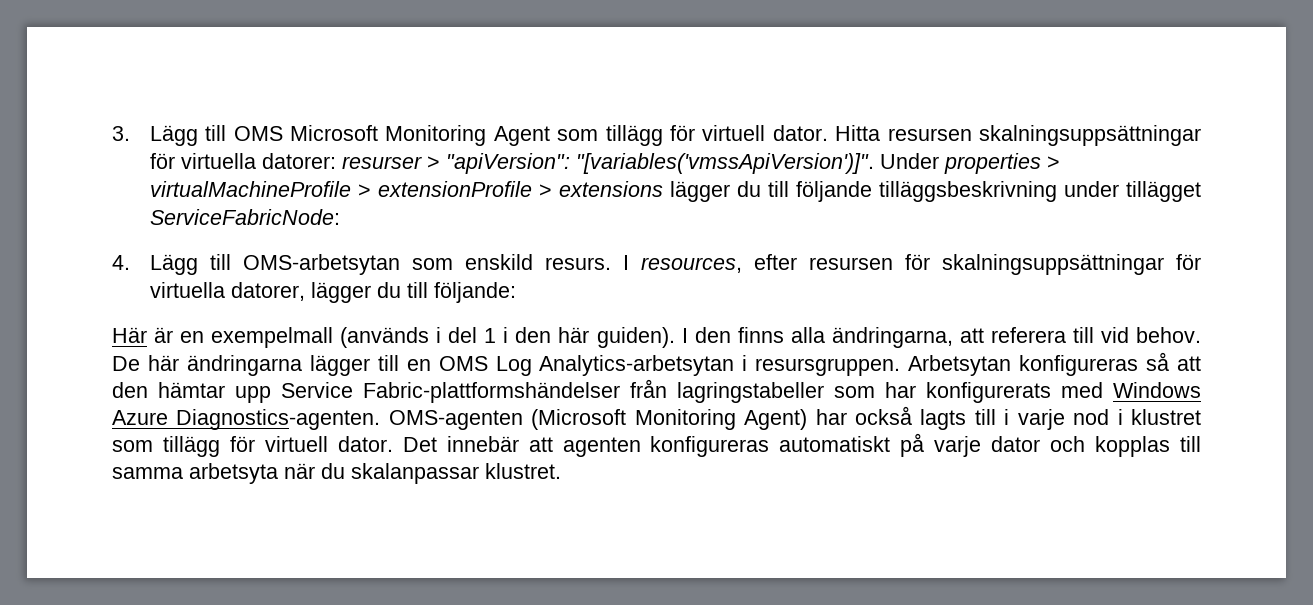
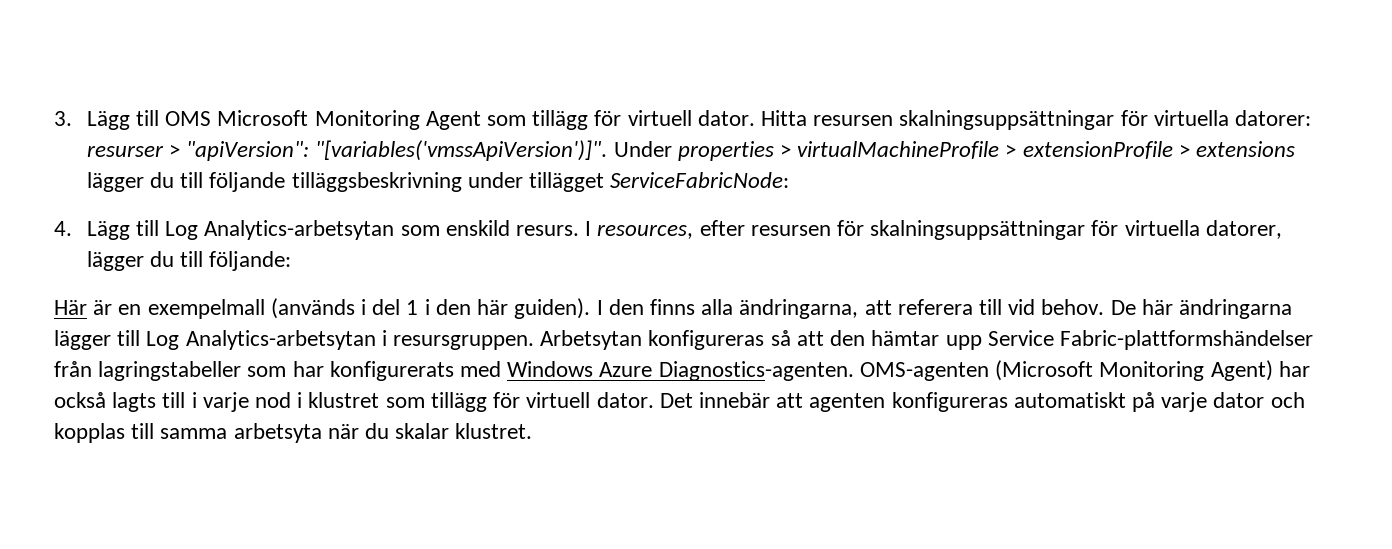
[242,254,400,275] OMS-arbetsytan -> [165,220,395,240] Log Analytics-arbetsytan
[406,356,488,371] en OMS -> (141, 338) none
[351,463,479,484] skalanpassar -> [395,423,450,439] skalar

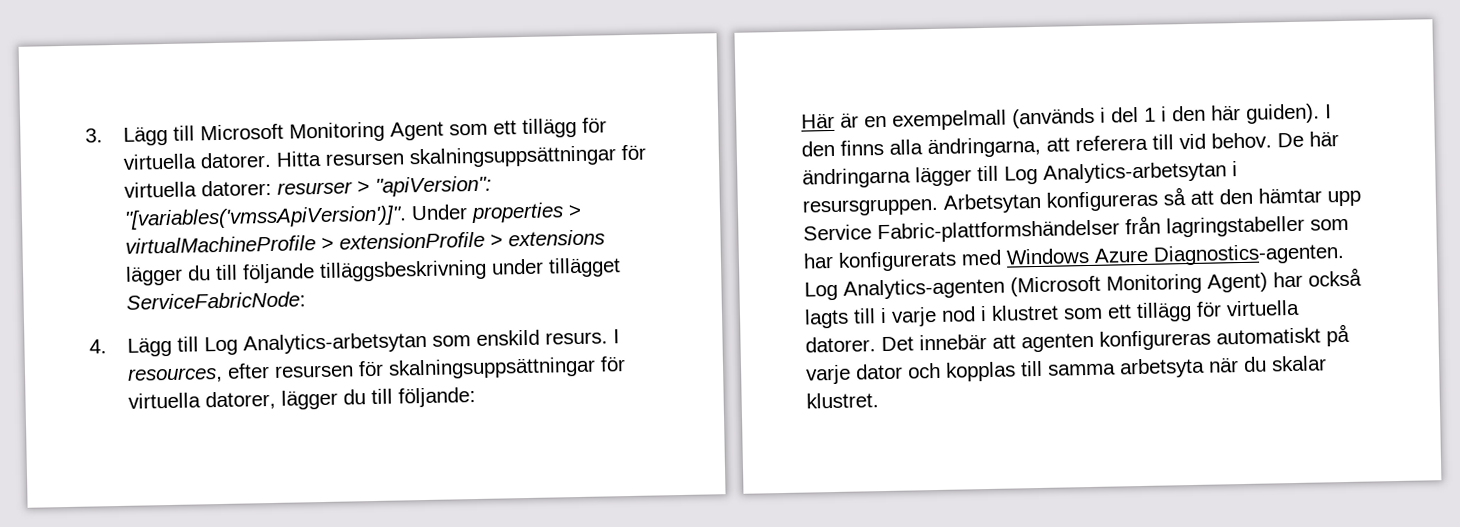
[165,111,212,126] OMS -> (196, 133) none
[532,110,755,130] tillägg för virtuell dator. -> [493,117,608,139] [123,151,273,170] ett tillägg för virtuella datorer.
[859,362,989,381] OMS-agenten -> [804,277,1005,301] Log Analytics-agenten
[430,392,654,412] tillägg för virtuell dator. -> [1107,299,1300,323] [805,336,876,353] ett tillägg för virtuella datorer.

